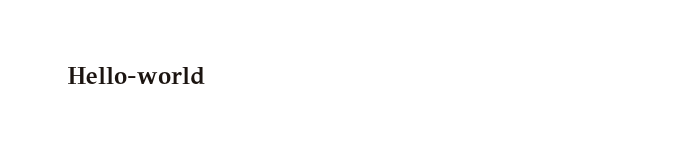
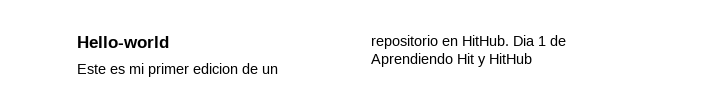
(205, 76) none -> [77,63,278,77] [371,35,566,49] [371,53,532,67] // Este es mi primer edicion de un repositorio en HitHub. Dia 1 de Aprendiendo Hit y HitHub

